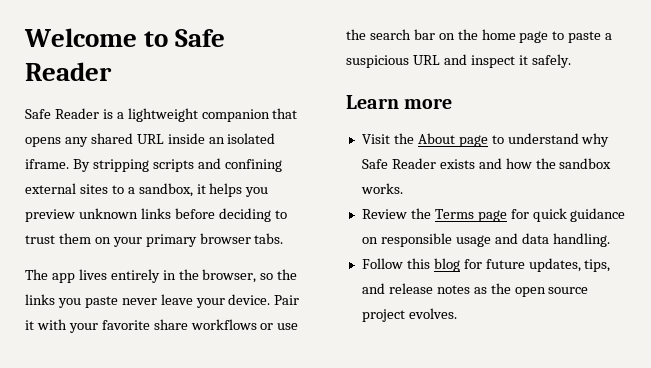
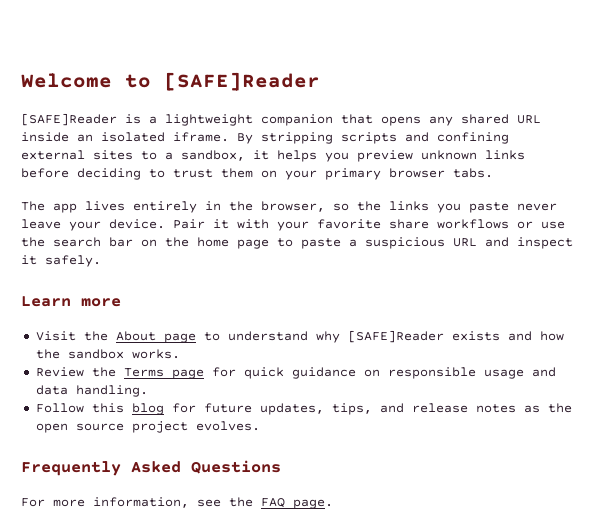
[175,29,226,47] [25,62,112,81] [25,108,99,119] Safe Reader // Safe Reader -> [164,72,320,91] [21,113,117,126] [SAFE]Reader // [SAFE]Reader
[361,158,436,169] Safe Reader -> [347,330,444,343] [SAFE]Reader
(457, 313) none -> [21,460,281,476] [21,497,333,509] // Frequently Asked Questions // For more information, see the FAQ page.

